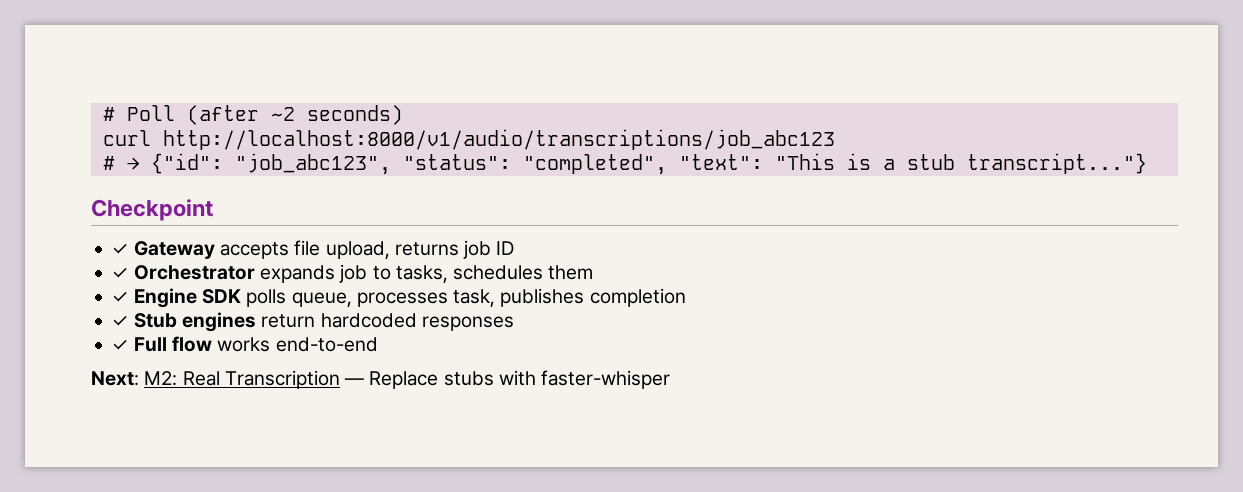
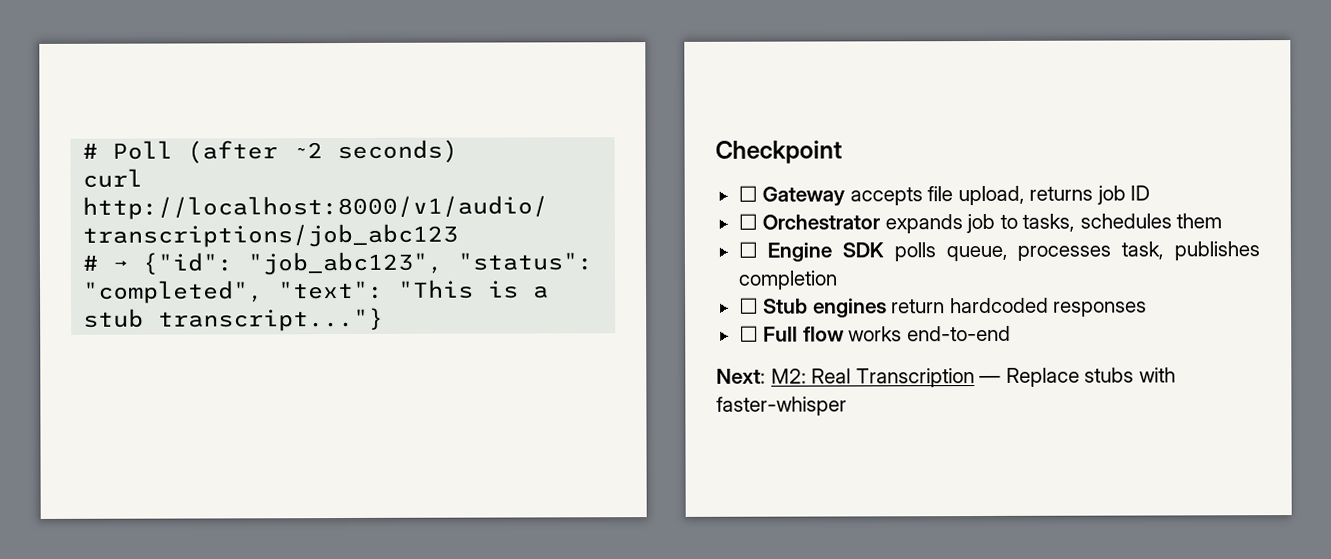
[112,243,129,255] ✓ -> [737,185,758,202] ☐
[112,267,129,279] ✓ -> [737,213,758,230] ☐
[112,291,129,303] ✓ -> [737,241,758,258] ☐
[112,315,129,327] ✓ -> [738,297,759,314] ☐
[112,339,129,351] ✓ -> [738,325,759,342] ☐

